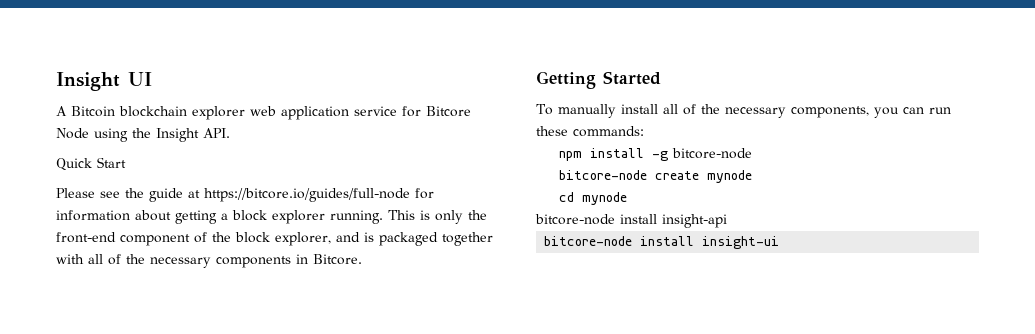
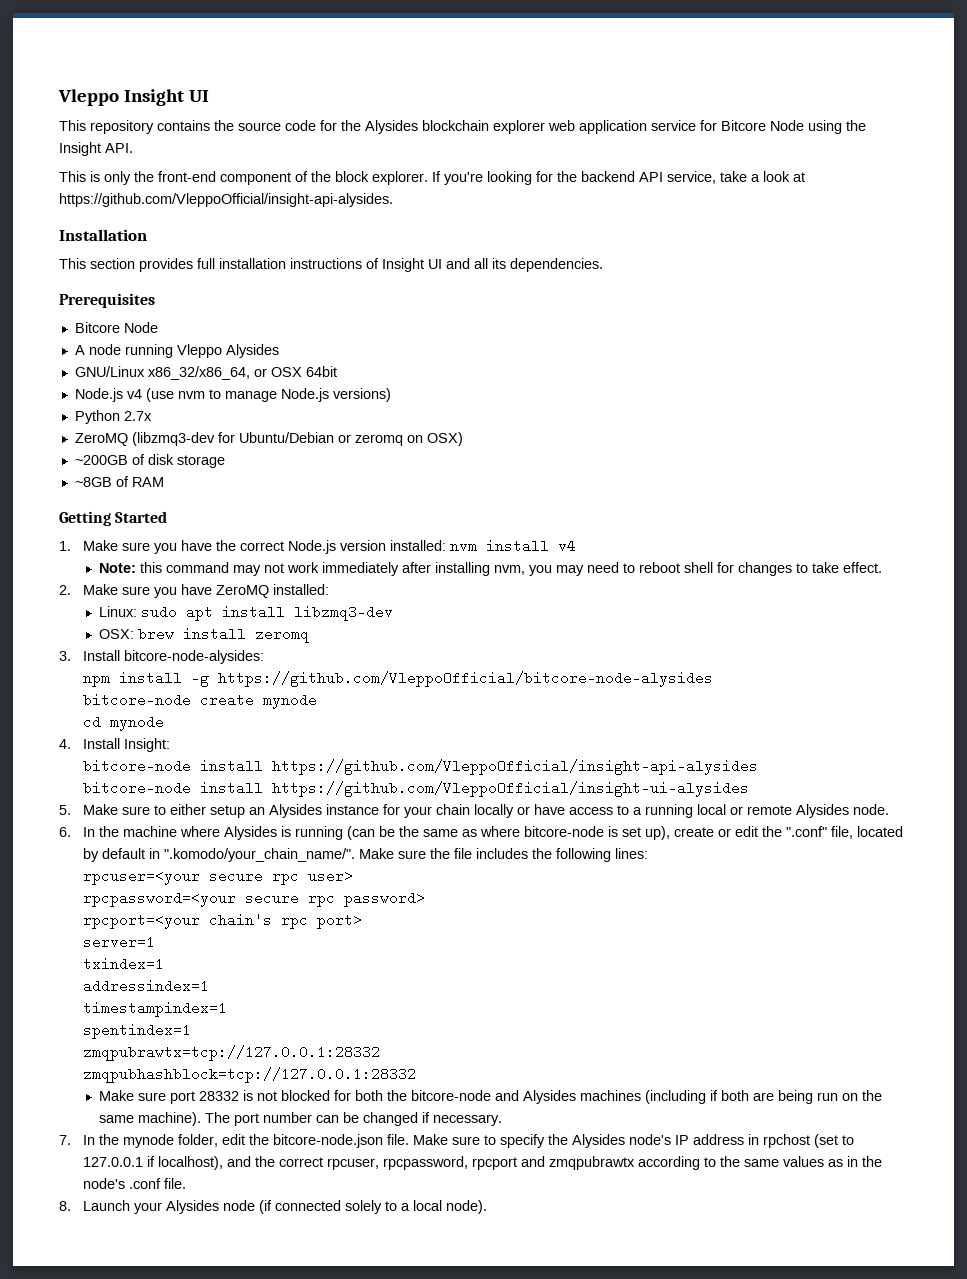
(56, 81) none -> [58,89,119,106] Vleppo
[56,106,115,117] A Bitcoin -> [59,120,418,134] This repository contains the source code for the Alysides
[56,157,126,171] [56,188,434,202] [56,210,383,224] Quick Start // Please see the guide at https://bitcore.io/guides/full-node for information about getting a block explorer running. -> (133, 148) none
[275,232,493,246] [56,254,362,268] [536,71,661,89] [536,104,951,118] [536,126,644,137] explorer, and is packaged together with all of the necessary components in Bitcore. // Getting Started // To manually install all of the necessary components, you can run these commands: -> [372,171,805,185] [59,193,393,207] [59,229,147,241] [59,258,603,272] [59,293,155,308] [74,322,158,333] [74,344,279,358] [74,366,337,380] [74,388,391,402] [74,410,152,424] [74,432,463,446] [74,454,225,468] [74,476,164,487] [59,511,168,526] [59,539,576,554] [98,562,882,576] [59,584,329,598] [98,605,393,621] [98,627,309,643] [59,650,264,664] explorer. If you're looking for the backend API service, take a look at https://github.com/VleppoOfficial/insight-api-alysides. // Installation // This section provides full installation instructions of Insight UI and all its dependencies. // Prerequisites // Bitcore Node // A node running Vleppo Alysides // GNU/Linux x86_32/x86_64, or OSX 64bit // Node.js v4 (use nvm to manage Node.js versions) // Python 2.7x // ZeroMQ (libzmq3-dev for Ubuntu/Debian or zeromq on OSX) // ~200GB of disk storage // ~8GB of RAM // Getting Started // 1. Make sure you have the correct Node.js version installed: nvm install v4 // Note: this command may not work immediately after installing nvm, you may need to reboot shell for changes to take effect. // 2. Make sure you have ZeroMQ installed: // Linux: sudo apt install libzmq3-dev // OSX: brew install zeromq // 3. Install bitcore-node-alysides:
[671,148,752,159] bitcore-node -> [217,671,713,687] https://github.com/VleppoOfficial/bitcore-node-alysides
[535,214,727,228] [544,236,780,249] bitcore-node install insight-api // bitcore-node install insight-ui -> [59,738,170,752] [82,759,758,775] [82,781,749,797] [59,804,889,818] [59,826,903,840] [82,848,648,862] [82,869,353,885] [82,891,425,907] [82,913,362,929] [82,935,155,949] [82,957,164,971] [82,979,209,993] [82,1001,227,1017] [82,1023,191,1039] [82,1045,380,1061] [82,1067,416,1083] [98,1090,882,1104] [98,1112,502,1126] [59,1134,854,1148] [82,1156,882,1170] [82,1178,186,1189] [59,1200,487,1214] 4. Install Insight: // bitcore-node install https://github.com/VleppoOfficial/insight-api-alysides // bitcore-node install https://github.com/VleppoOfficial/insight-ui-alysides // 5. Make sure to either setup an Alysides instance for your chain locally or have access to a running local or remote Alysides node. // 6. In the machine where Alysides is running (can be the same as where bitcore-node is set up), create or edit the ".conf" file, located by default in ".komodo/your_chain_name/". Make sure the file includes the following lines: // rpcuser=<your secure rpc user> // rpcpassword=<your secure rpc password> // rpcport=<your chain's rpc port> // server=1 // txindex=1 // addressindex=1 // timestampindex=1 // spentindex=1 // zmqpubrawtx=tcp://127.0.0.1:28332 // zmqpubhashblock=tcp://127.0.0.1:28332 // Make sure port 28332 is not blocked for both the bitcore-node and Alysides machines (including if both are being run on the same machine). The port number can be changed if necessary. // 7. In the mynode folder, edit the bitcore-node.json file. Make sure to specify the Alysides node's IP address in rpchost (set to 127.0.0.1 if localhost), and the correct rpcuser, rpcpassword, rpcport and zmqpubrawtx according to the same values as in the node's .conf file. // 8. Launch your Alysides node (if connected solely to a local node).

